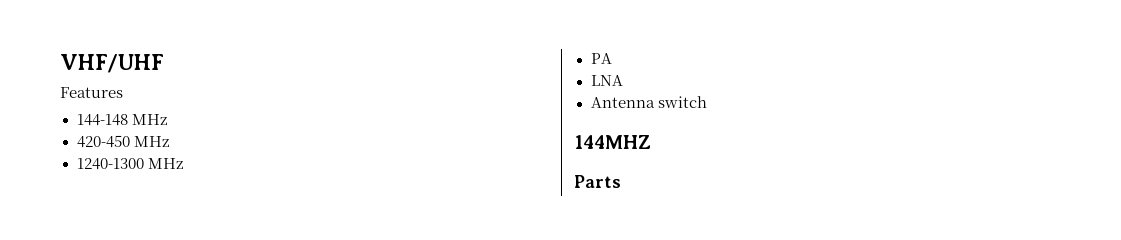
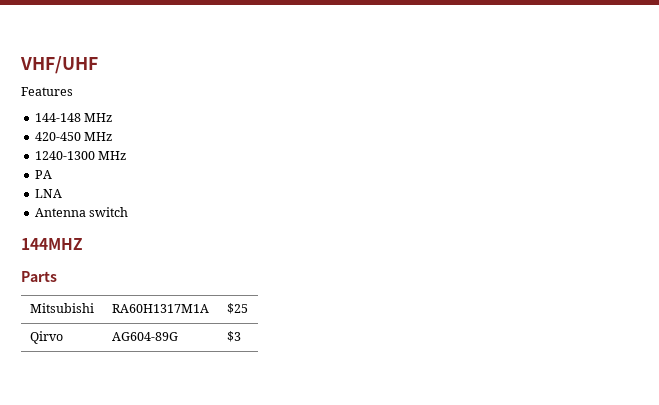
(621, 181) none -> [29,303,94,313] [111,304,209,313] [226,303,248,314] [29,331,63,344] [111,332,178,341] [226,331,241,342] // Mitsubishi | RA60H1317M1A | $25 // Qirvo | AG604-89G | $3

